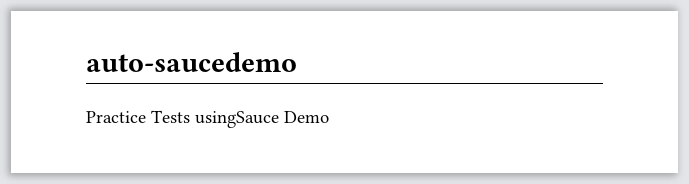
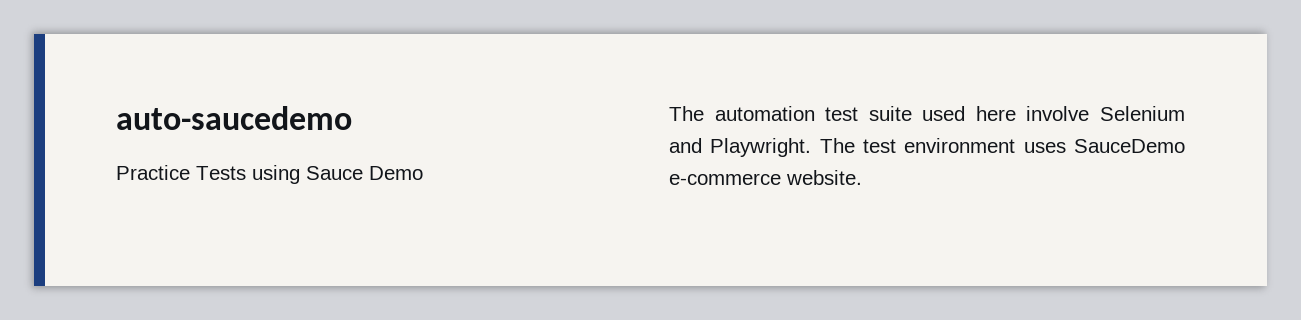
[195,111,279,128] usingSauce -> [252,165,363,184] using Sauce
(329, 117) none -> [669,106,1185,121] [669,138,1185,157] [669,170,862,185] // The automation test suite used here involve Selenium and Playwright. The test environment uses SauceDemo e-commerce website.

